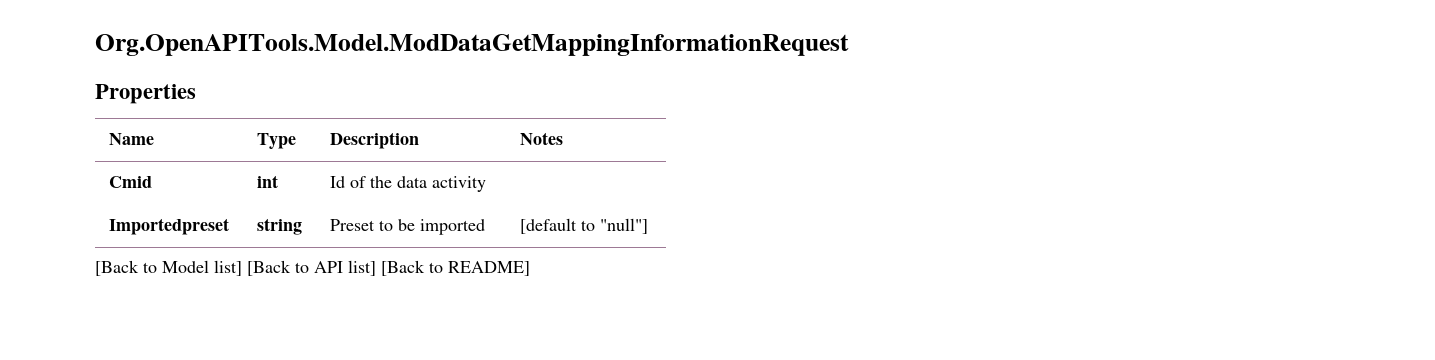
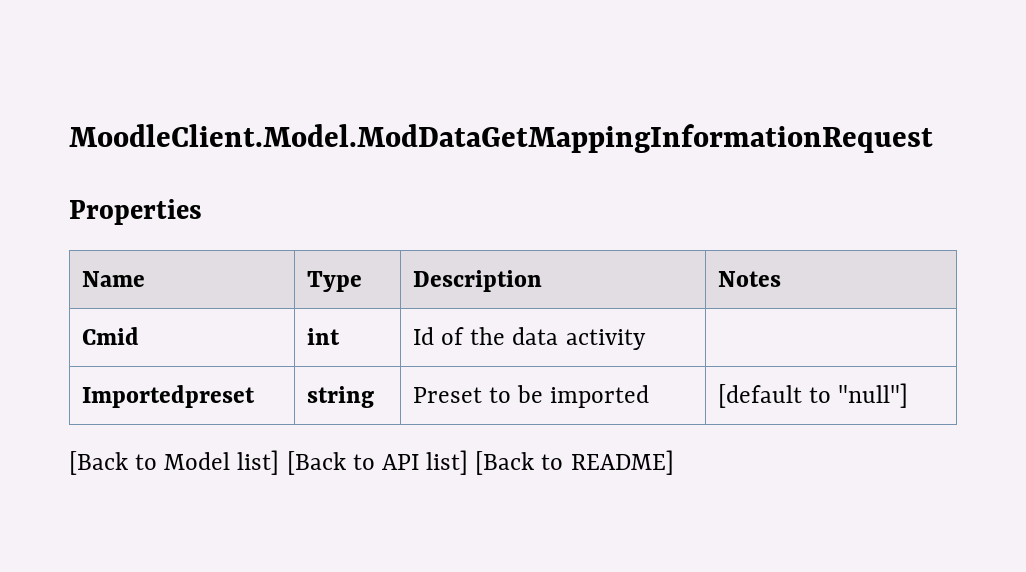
[95,34,849,56] Org.OpenAPITools.Model.ModDataGetMappingInformationRequest -> [69,124,933,153] MoodleClient.Model.ModDataGetMappingInformationRequest

